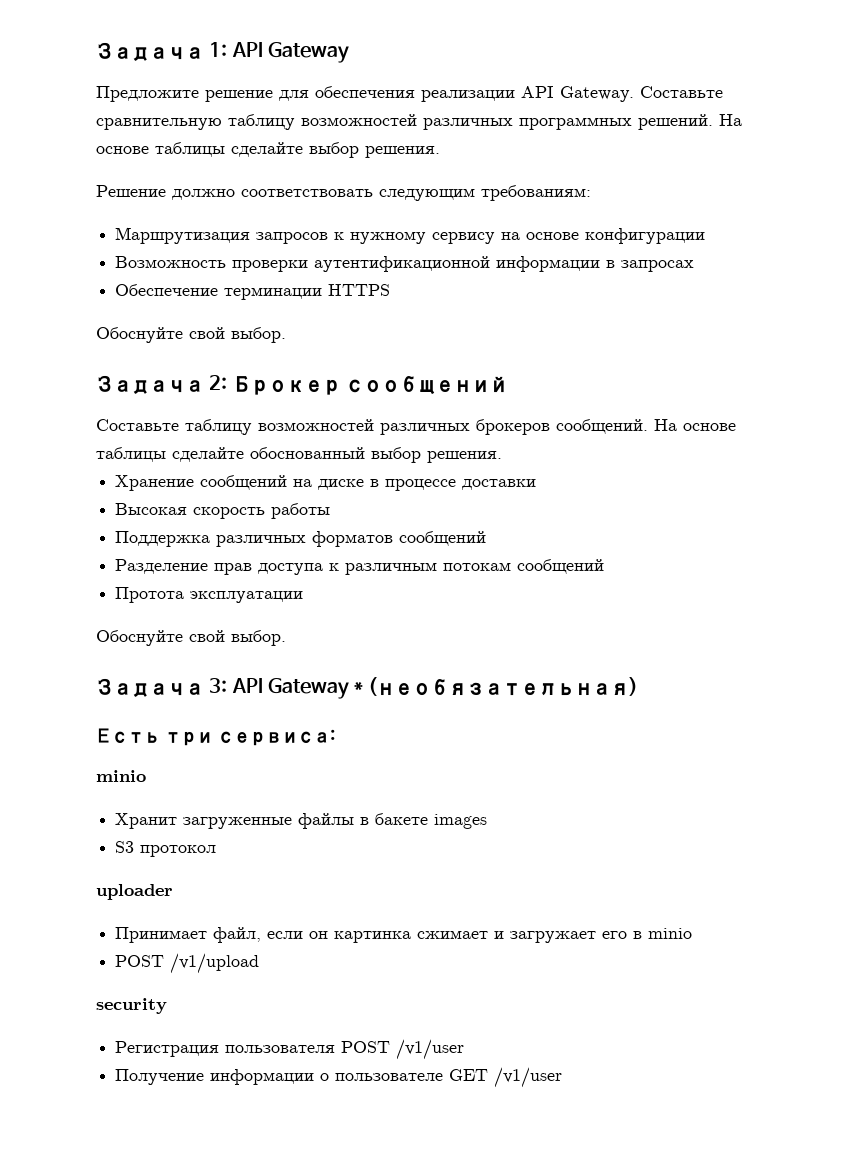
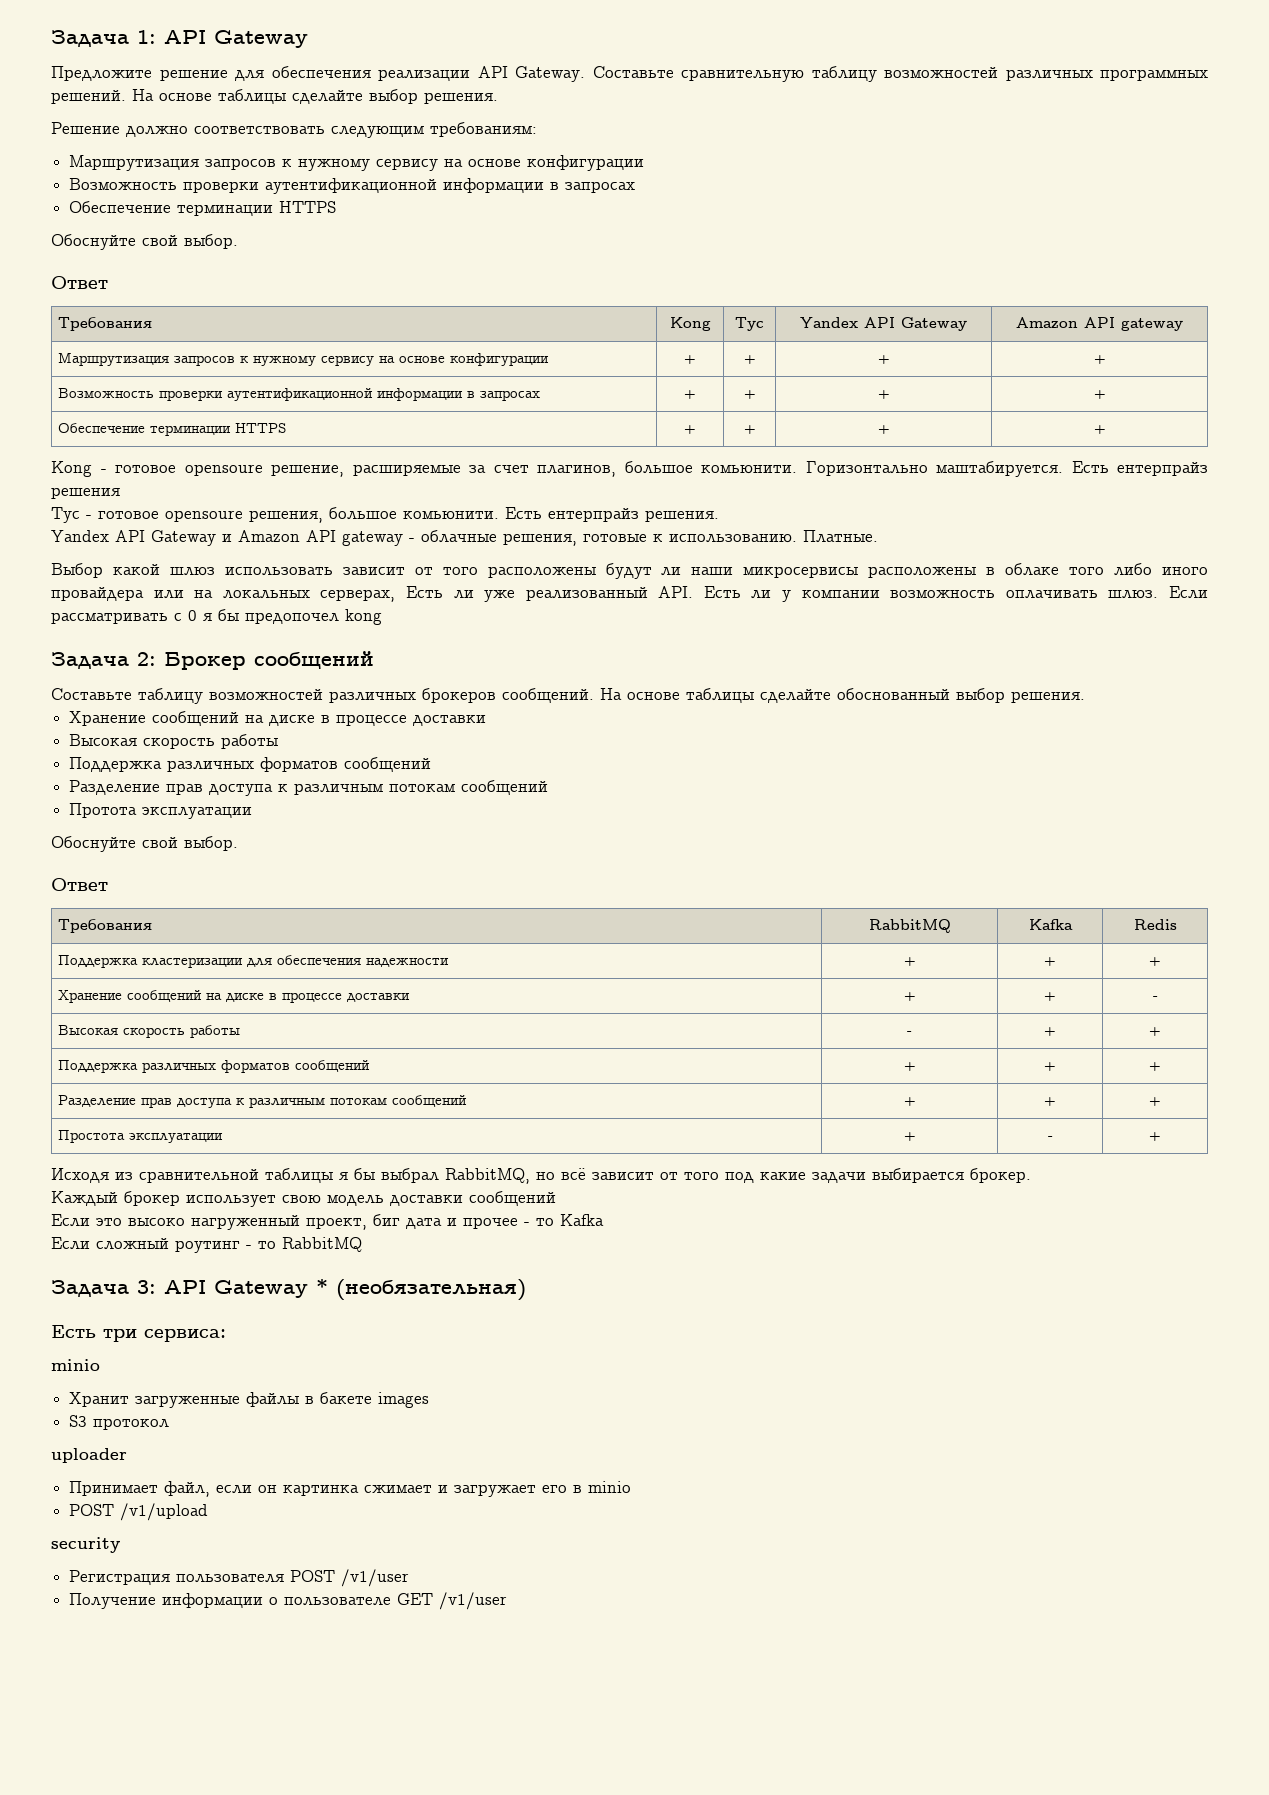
(286, 335) none -> [51,276,108,289] [57,317,152,331] [669,317,711,331] [735,317,764,331] [800,317,967,331] [1016,317,1183,331] [57,352,549,366] [684,355,696,364] [743,355,756,364] [877,355,890,364] [1093,355,1106,364] [57,388,540,401] [684,390,696,399] [743,390,756,399] [877,390,890,399] [1093,390,1106,399] [57,423,286,436] [684,425,696,434] [743,425,756,434] [877,425,890,434] [1093,425,1106,434] [51,461,1208,477] [51,487,120,499] [51,507,719,523] [51,530,878,546] [51,563,1209,579] [51,586,1208,602] [51,609,382,625] // Ответ // Требования | Kong | Tyc | Yandex API Gateway | Amazon API gateway // Маршрутизация запросов к нужному сервису на основе конфигурации | + | + | + | + // Возможность проверки аутентификационной информации в запросах | + | + | + | + // Обеспечение терминации HTTPS | + | + | + | + // Kong - готовое opensoure решение, расширяемые за счет плагинов, большое комьюнити. Горизонтально маштабируется. Есть ентерпрайз решения // Tyc - готовое opensoure решения, большое комьюнити. Есть ентерпрайз решения. // Yandex API Gateway и Amazon API gateway - облачные решения, готовые к использованию. Платные. // Выбор какой шлюз использовать зависит от того расположены будут ли наши микросервисы расположены в облаке того либо иного провайдера или на локальных серверах, Есть ли уже реализованный API. Есть ли у компании возможность оплачивать шлюз. Если рассматривать с 0 я бы предопочел kong
(286, 638) none -> [51,878,108,891] [57,919,152,933] [868,919,951,933] [1028,919,1073,930] [1133,919,1177,930] [57,955,449,968] [903,957,916,966] [1044,957,1056,966] [1149,957,1161,966] [57,990,410,1003] [903,992,916,1001] [1044,992,1056,1001] [1152,996,1158,1000] [57,1025,240,1038] [907,1031,912,1035] [1044,1027,1056,1036] [1149,1027,1161,1036] [57,1060,370,1073] [903,1062,916,1071] [1044,1062,1056,1071] [1149,1062,1161,1071] [57,1095,467,1108] [903,1097,916,1106] [1044,1097,1056,1106] [1149,1097,1161,1106] [57,1130,223,1143] [903,1132,916,1141] [1047,1136,1053,1140] [1149,1132,1161,1141] [51,1168,1031,1184] [51,1191,556,1207] [51,1214,604,1230] [51,1237,362,1253] // Ответ // Требования | RabbitMQ | Kafka | Redis // Поддержка кластеризации для обеспечения надежности | + | + | + // Хранение сообщений на диске в процессе доставки | + | + | - // Высокая скорость работы | - | + | + // Поддержка различных форматов сообщений | + | + | + // Разделение прав доступа к различным потокам сообщений | + | + | + // Проcтота эксплуатации | + | - | + // Исходя из сравнительной таблицы я бы выбрал RabbitMQ, но всё зависит от того под какие задачи выбирается брокер. // Каждый брокер использует свою модель доставки сообщений // Если это высоко нагруженный проект, биг дата и прочее - то Kafka // Если сложный роутинг - то RabbitMQ

